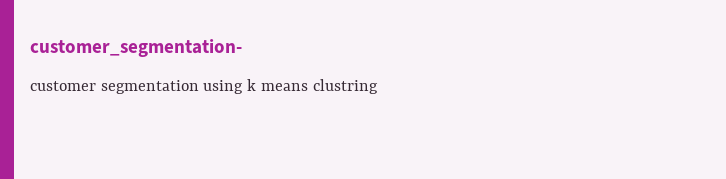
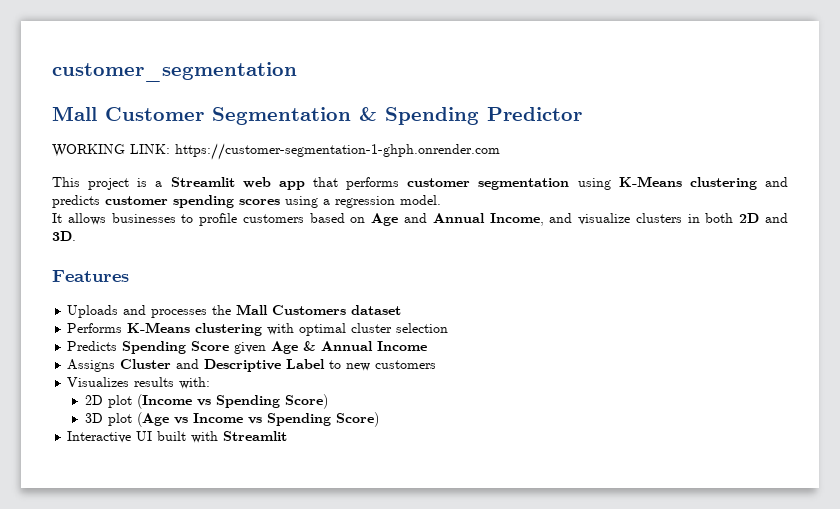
[30,39,242,57] [30,79,378,94] customer_segmentation- // customer segmentation using k means clustring -> [52,62,297,82] [52,106,582,125] [52,143,500,160] [52,176,788,190] [52,195,441,208] [52,213,789,226] [52,231,76,241] [52,270,129,282] [67,304,402,318] [67,322,449,336] [67,341,428,354] [67,359,437,372] [67,377,211,389] [84,394,328,409] [84,412,379,427] [67,431,288,443] customer_segmentation // Mall Customer Segmentation & Spending Predictor // WORKING LINK: https://customer-segmentation-1-ghph.onrender.com // This project is a Streamlit web app that performs customer segmentation using K-Means clustering and predicts customer spending scores using a regression model. // It allows businesses to profile customers based on Age and Annual Income, and visualize clusters in both 2D and 3D. // Features // Uploads and processes the Mall Customers dataset // Performs K-Means clustering with optimal cluster selection // Predicts Spending Score given Age & Annual Income // Assigns Cluster and Descriptive Label to new customers // Visualizes results with: // 2D plot (Income vs Spending Score) // 3D plot (Age vs Income vs Spending Score) // Interactive UI built with Streamlit

